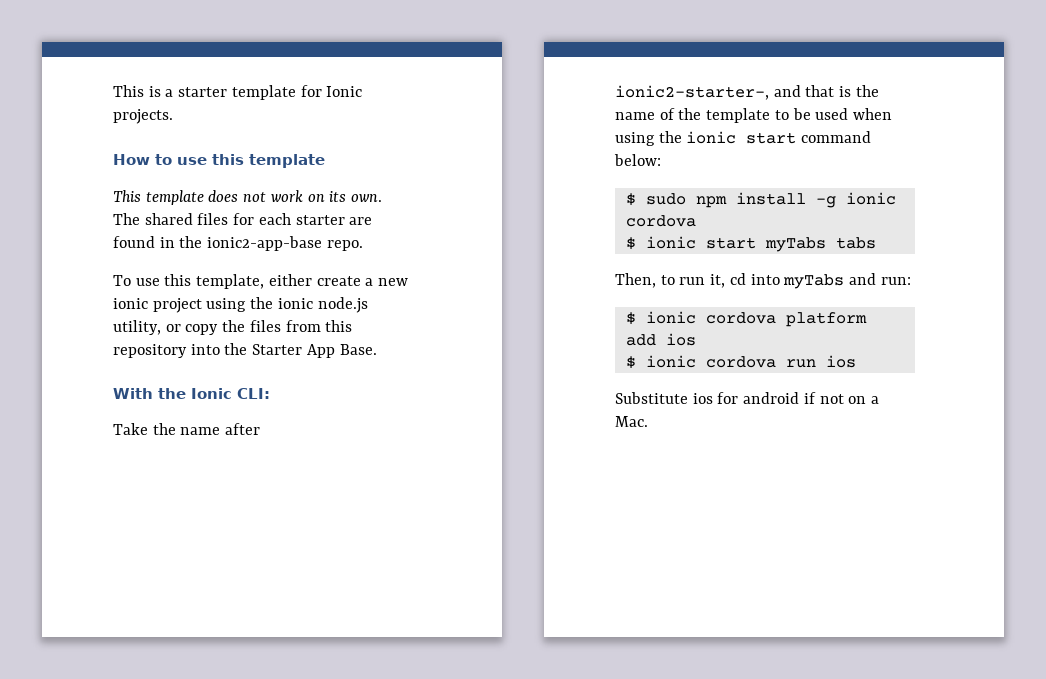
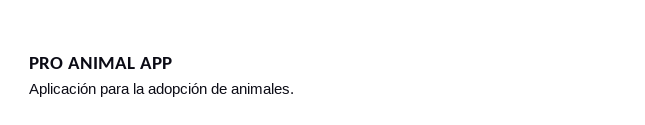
[113,85,363,100] [113,109,173,124] [113,154,325,168] [113,190,383,205] [113,213,373,225] [113,236,363,251] [113,274,409,289] [113,297,368,313] [113,320,353,335] [113,343,377,358] [113,388,270,399] [113,423,261,435] [615,85,879,100] [615,108,893,123] [615,131,872,146] [614,154,661,166] [625,192,896,208] [625,215,696,227] [625,236,876,252] [615,273,911,289] [625,311,867,327] [625,333,696,346] [625,355,856,369] [615,392,880,404] [615,416,648,427] This is a starter template for Ionic projects. // How to use this template // This template does not work on its own. The shared files for each starter are found in the ionic2-app-base repo. // To use this template, either create a new ionic project using the ionic node.js utility, or copy the files from this repository into the Starter App Base. // With the Ionic CLI: // Take the name after ionic2-starter-, and that is the name of the template to be used when using the ionic start command below: // $ sudo npm install -g ionic cordova // $ ionic start myTabs tabs // Then, to run it, cd into myTabs and run: // $ ionic cordova platform add ios // $ ionic cordova run ios // Substitute ios for android if not on a Mac. -> [29,57,172,69] [29,83,295,97] PRO ANIMAL APP // Aplicación para la adopción de animales.

